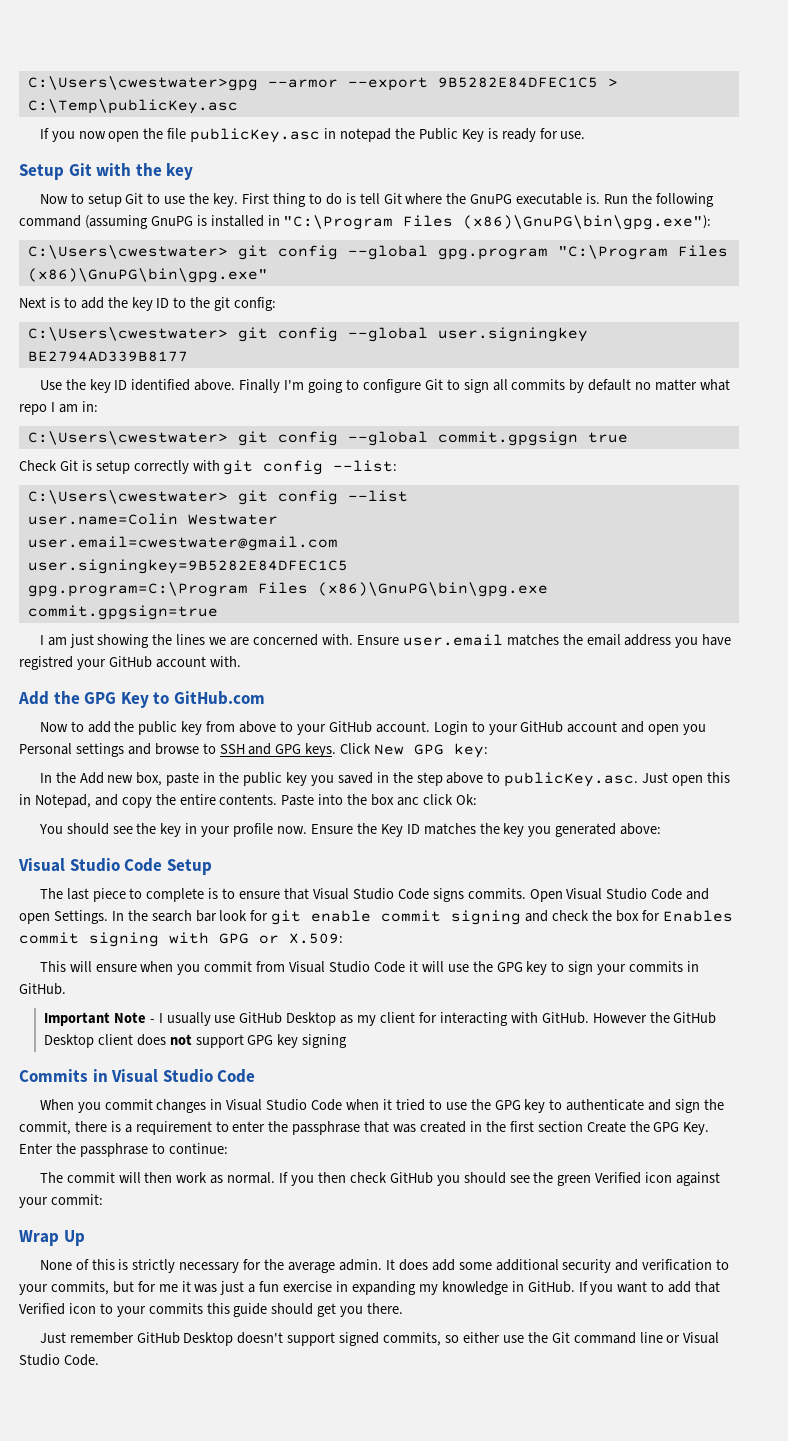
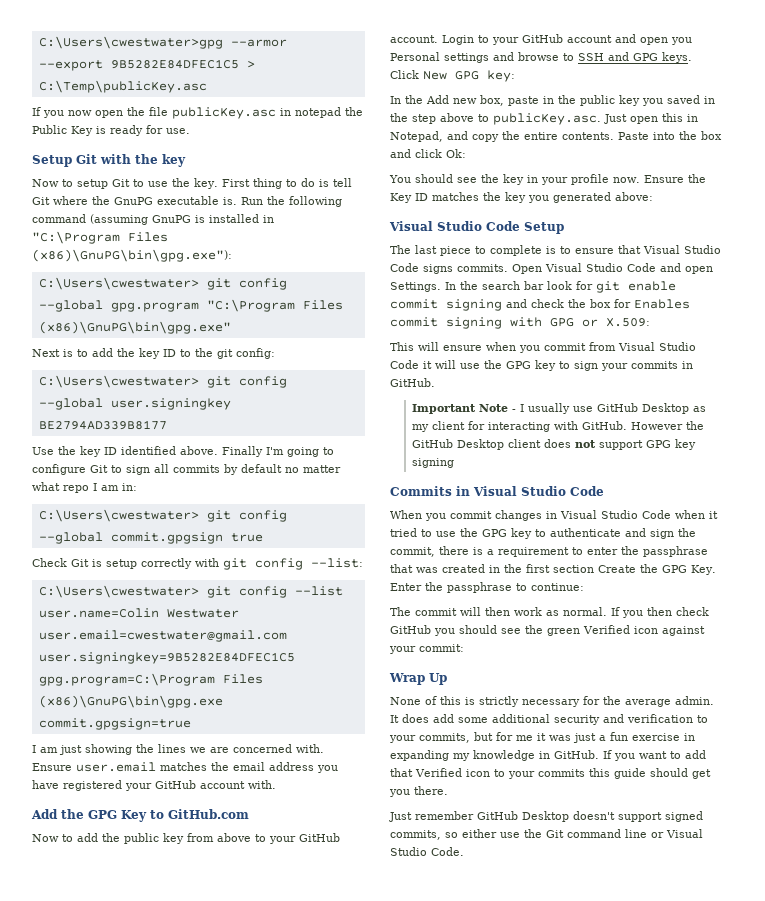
[19,656,73,670] registred -> [63,780,122,791] registered
[397,797,420,806] anc -> [390,149,411,158] and

